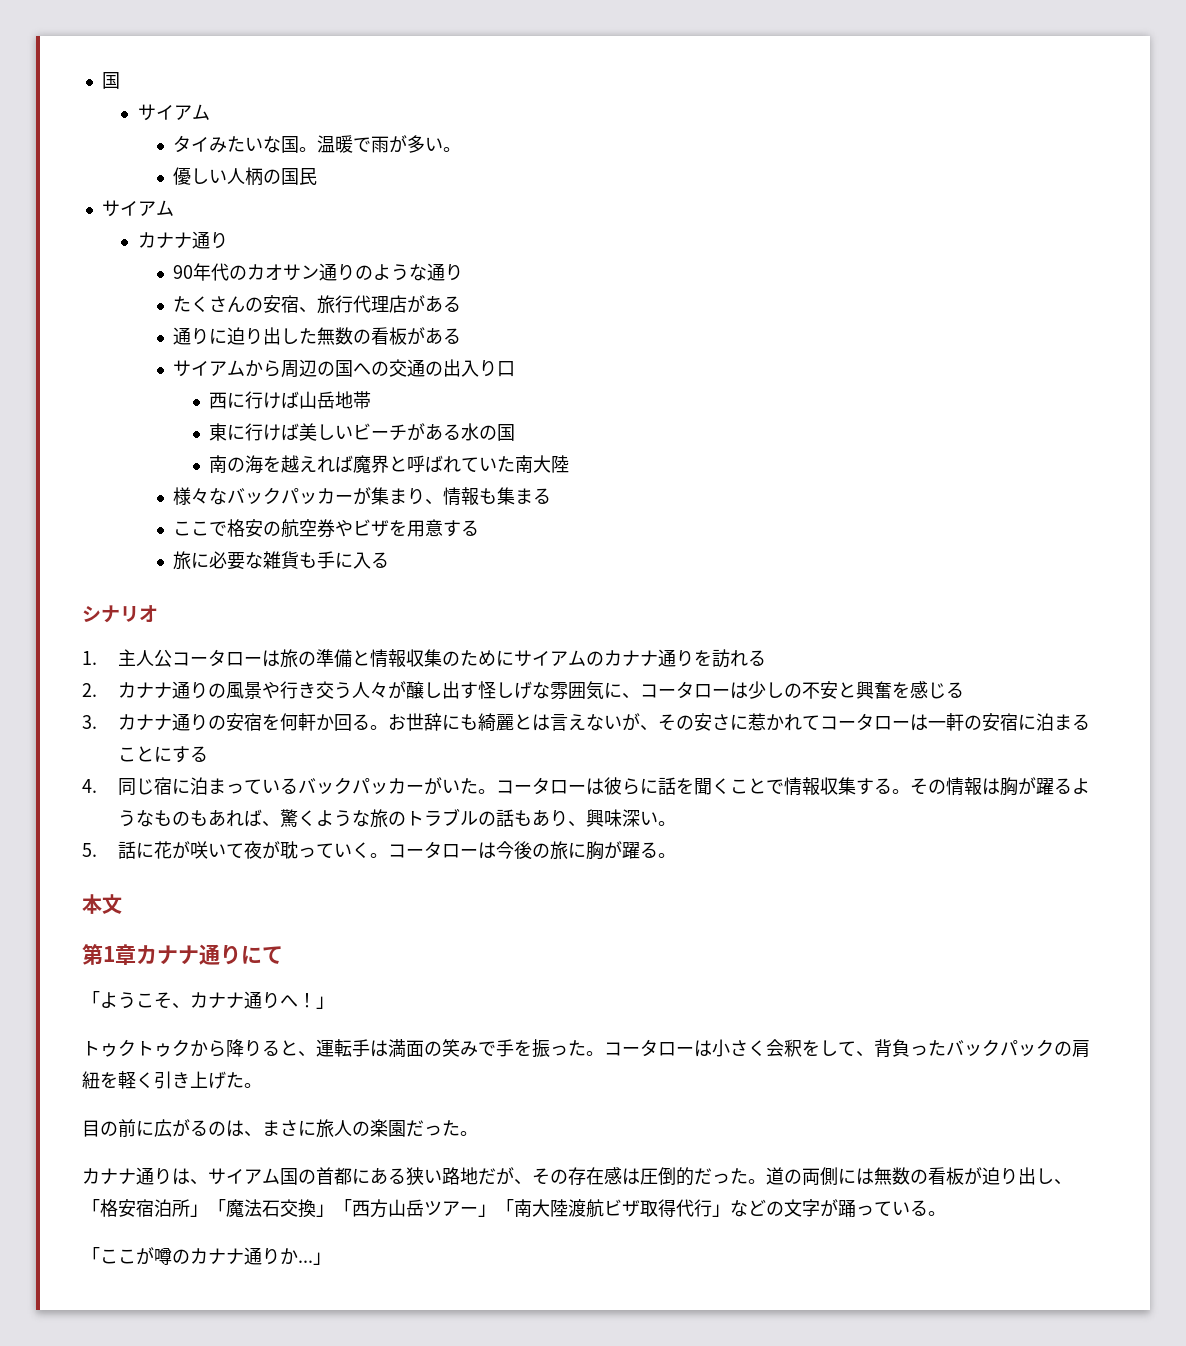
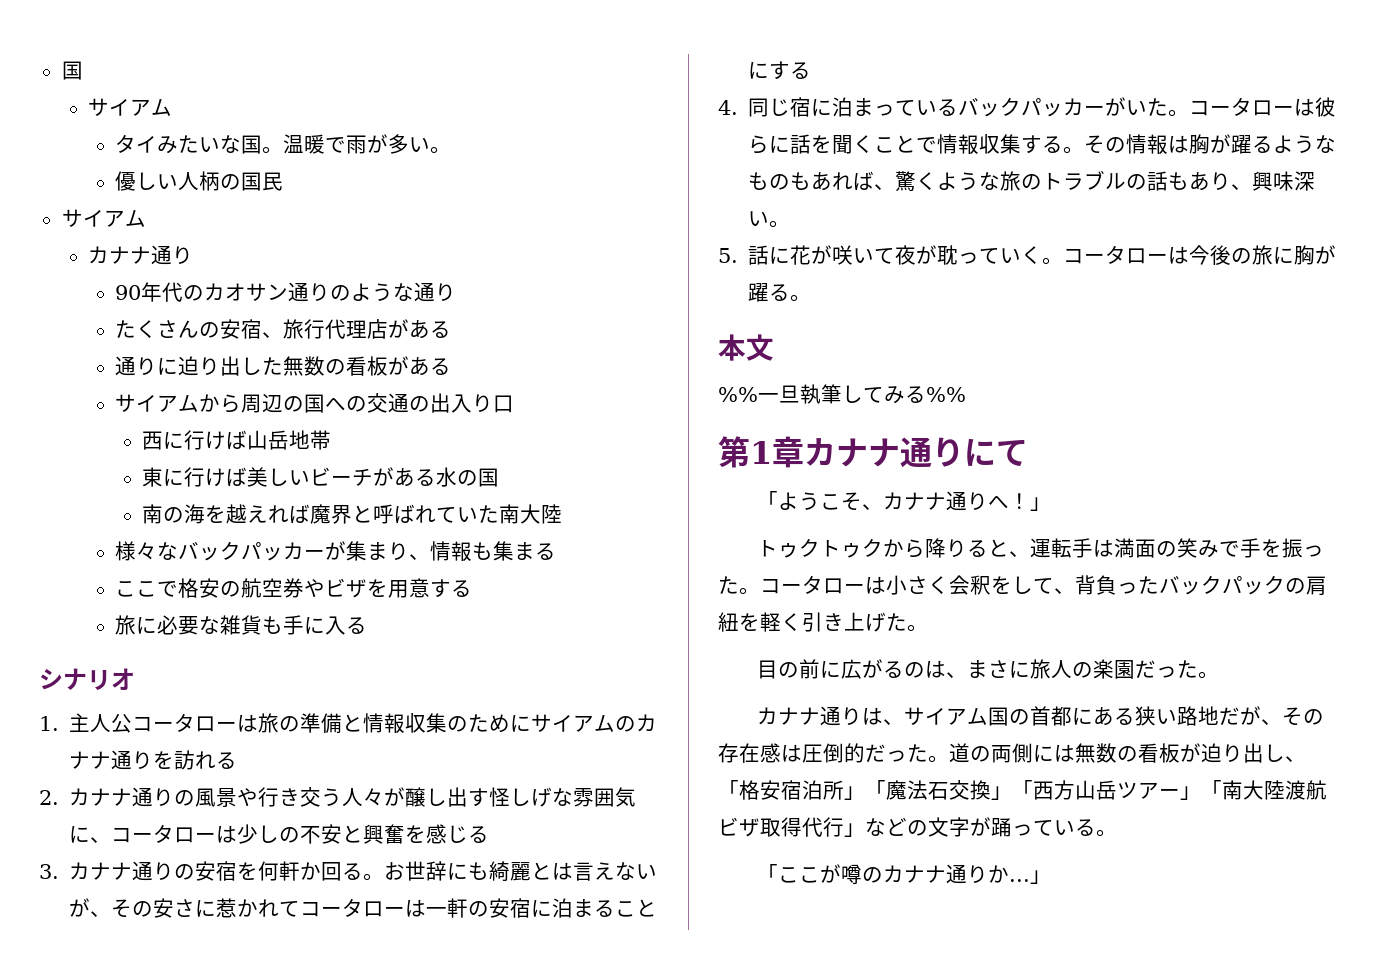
(122, 904) none -> [718,384,966,404] // %%一旦執筆してみる%%

